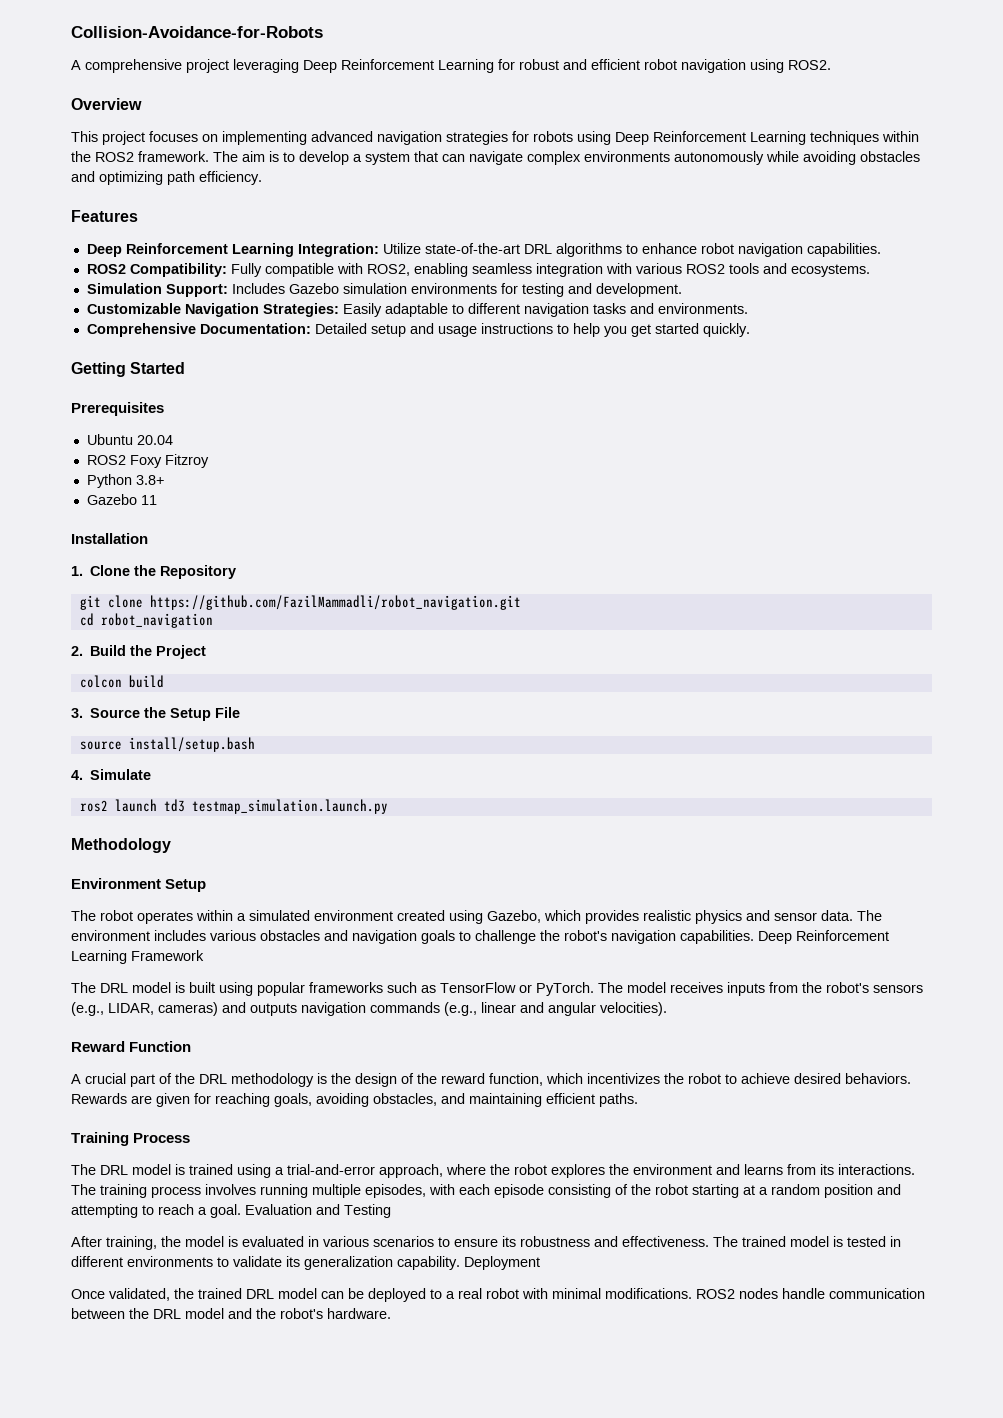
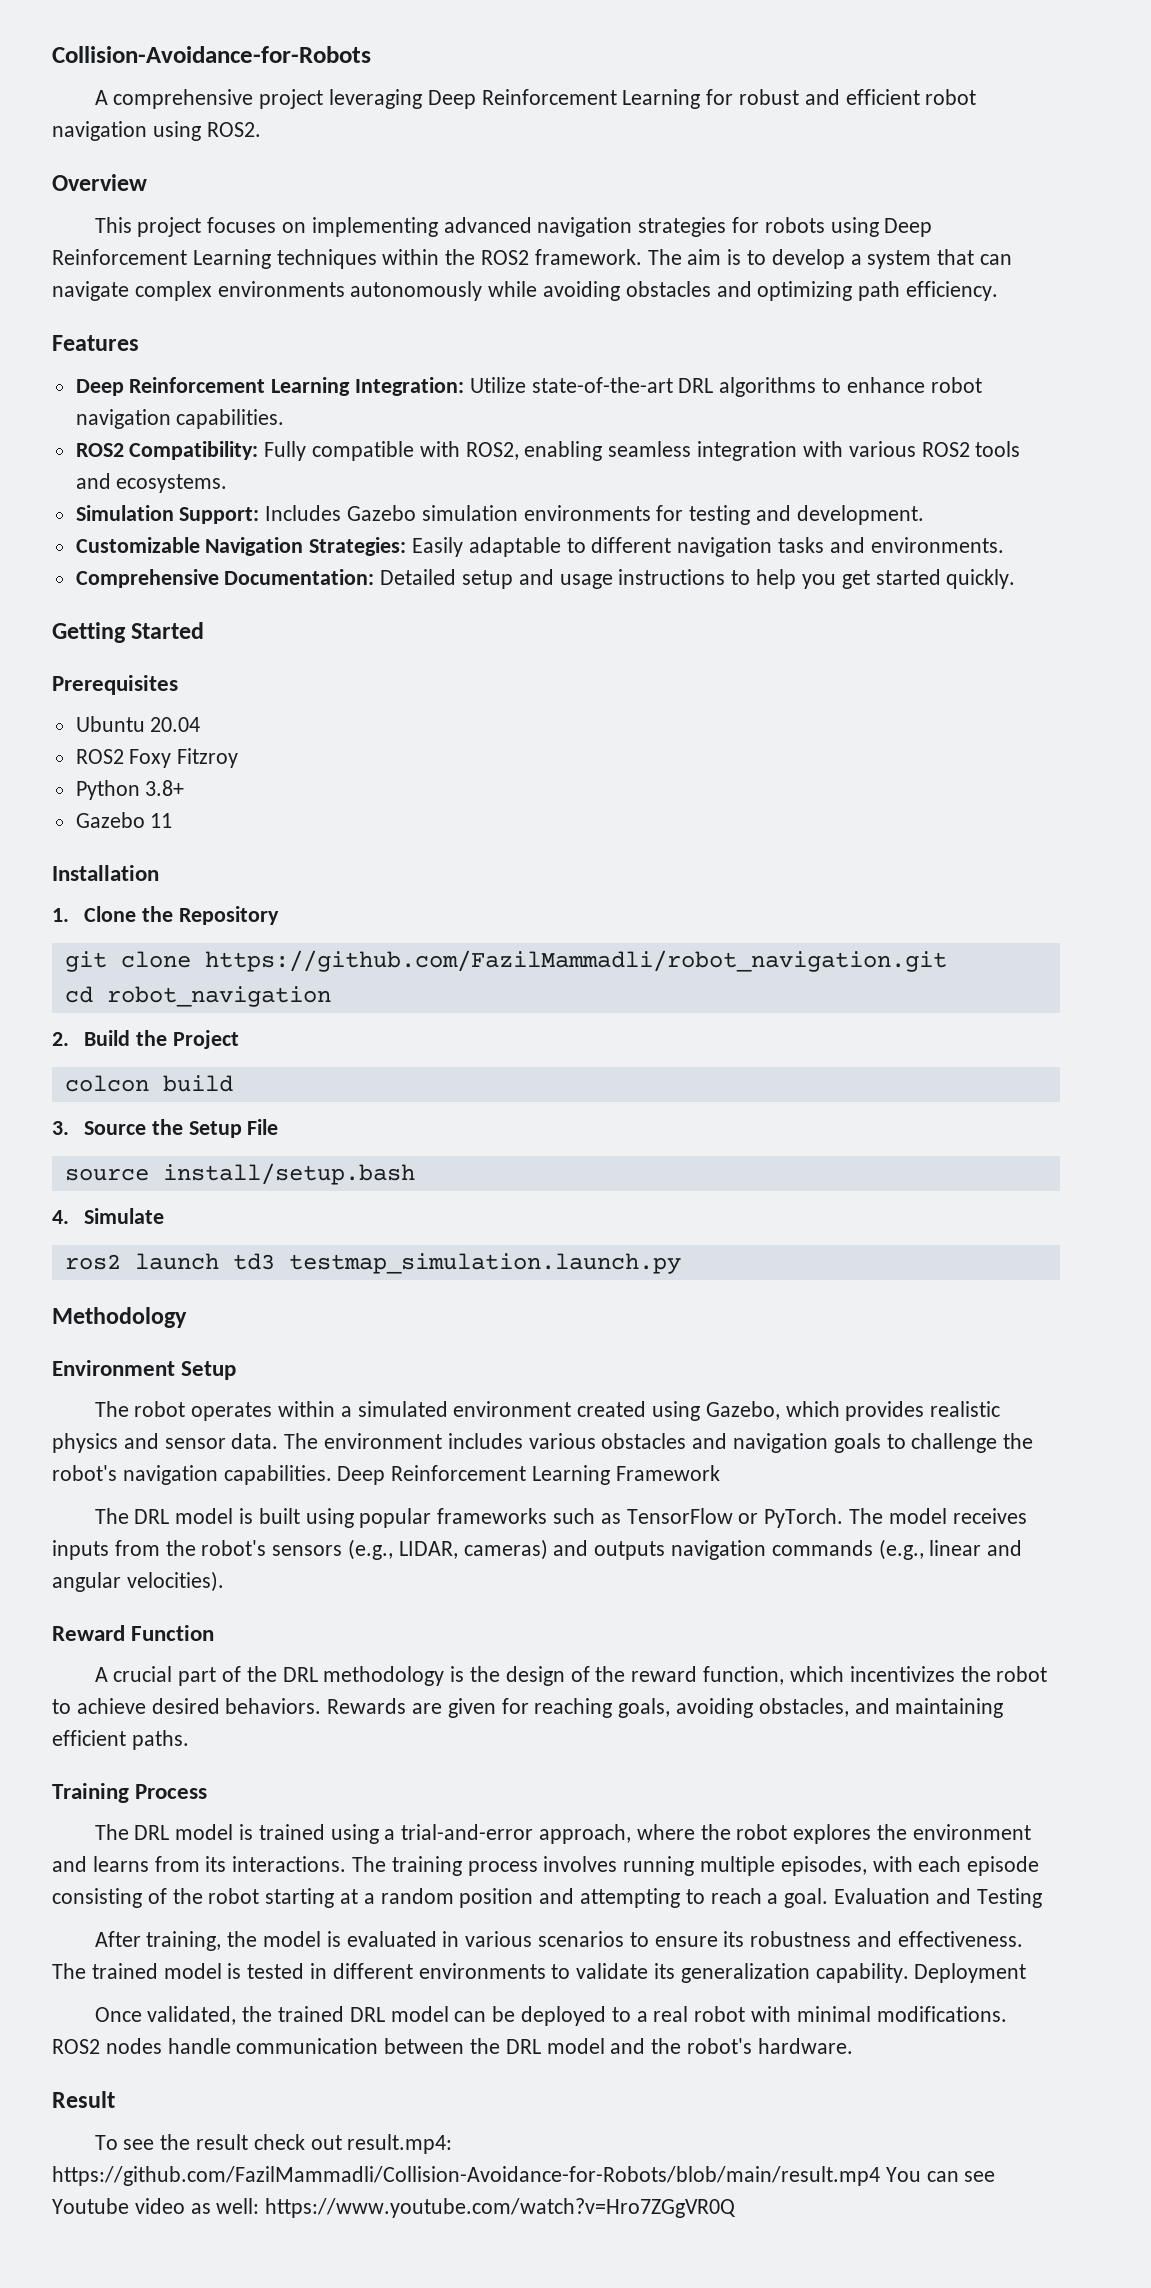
(391, 1313) none -> [52,2091,115,2108] [94,2134,453,2154] [52,2166,996,2186] [52,2198,737,2218] // Result // To see the result check out result.mp4: https://github.com/FazilMammadli/Collision-Avoidance-for-Robots/blob/main/result.mp4 You can see Youtube video as well: https://www.youtube.com/watch?v=Hro7ZGgVR0Q

